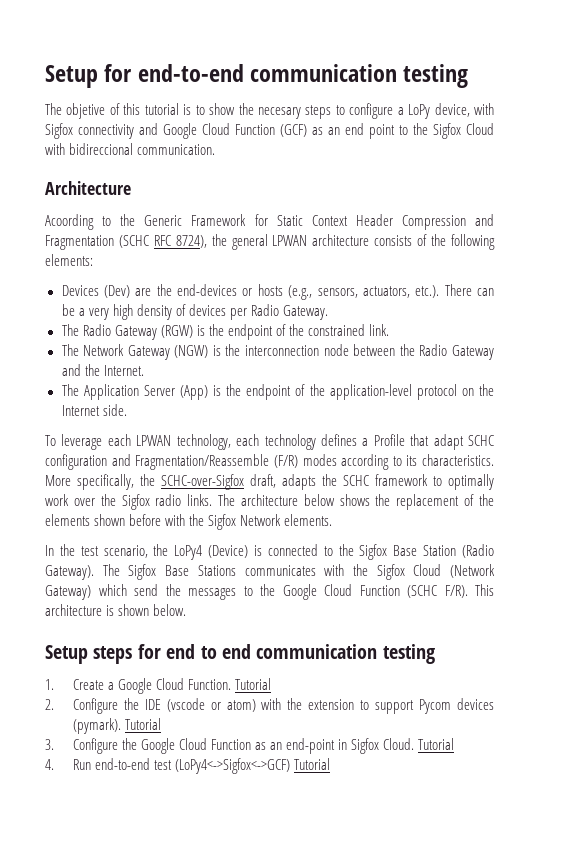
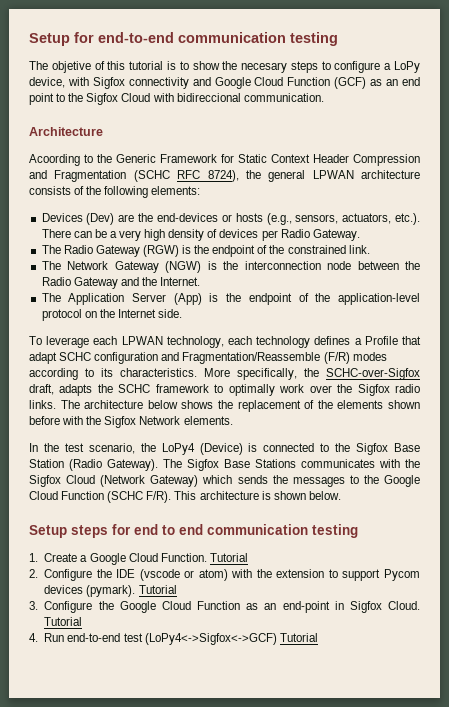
[134,584,158,596] send -> [237,475,268,484] sends

